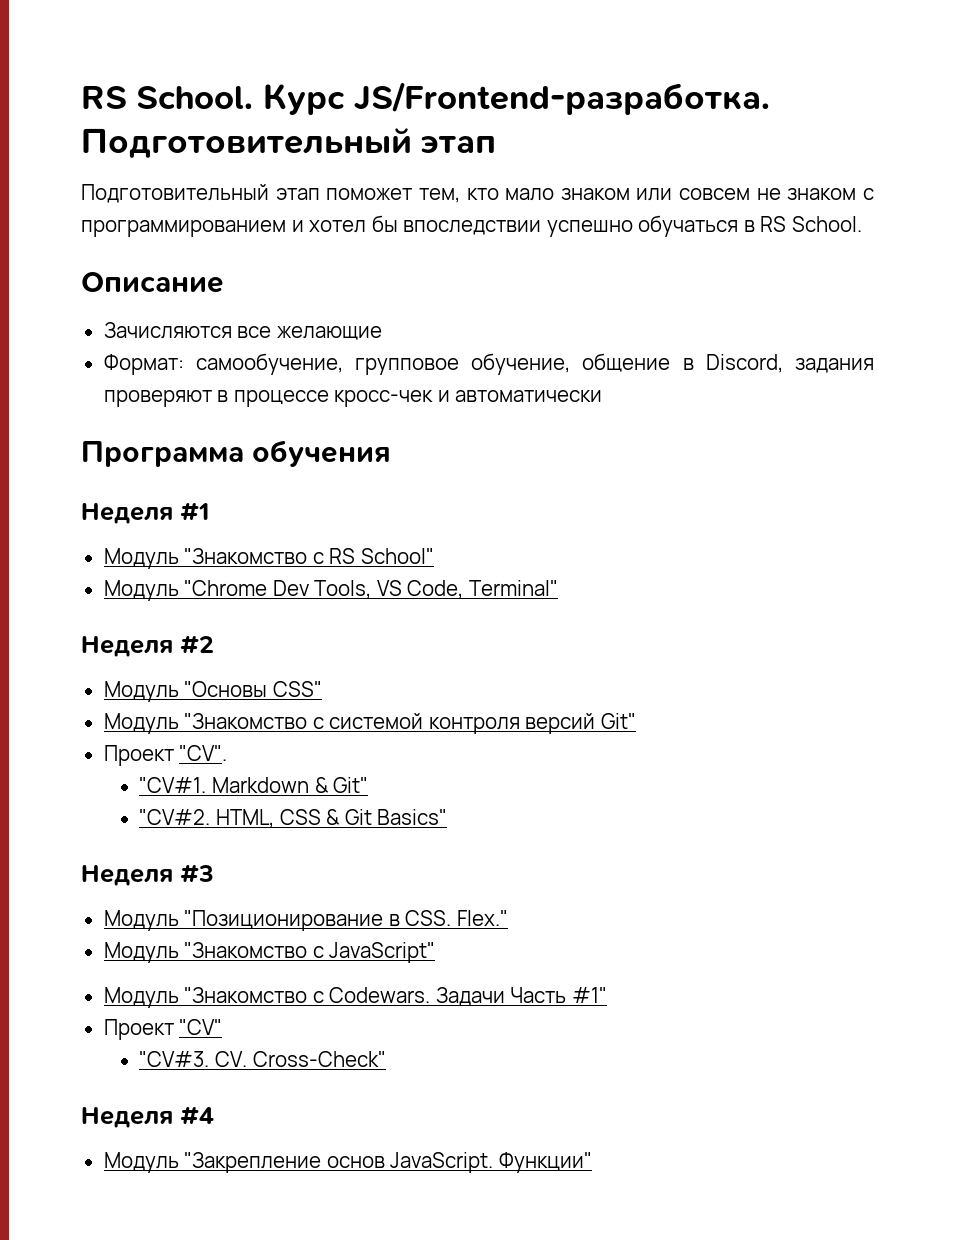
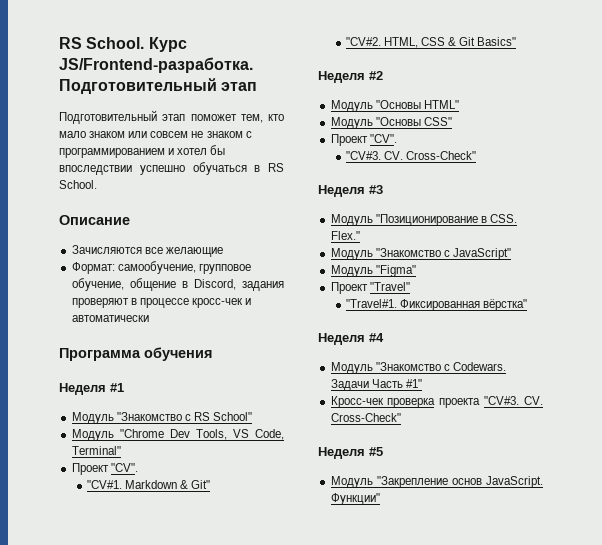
[81,635,214,657] [103,681,322,702] [103,713,636,734] // Неделя #2 // Модуль "Основы CSS" // Модуль "Знакомство с системой контроля версий Git" -> (121, 450) none
(448, 817) none -> [318,71,383,83] [330,100,459,112] [330,117,452,129] [330,134,397,146] [345,151,477,160] // Неделя #2 // Модуль "Основы HTML" // Модуль "Основы CSS" // Проект "CV". // "CV#3. CV. Cross-Check"
(436, 952) none -> [330,265,416,277] [330,282,410,294] [345,299,528,311] [318,333,384,345] // Модуль "Figma" // Проект "Travel" // "Travel#1. Фиксированная вёрстка" // Неделя #4
[103,1019,223,1040] [139,1051,386,1067] [81,1106,214,1128] Проект "CV" // "CV#3. CV. Cross-Check" // Неделя #4 -> [330,396,543,408] [330,413,401,422] [318,447,383,459] Кросс-чек проверка проекта "CV#3. CV. Cross-Check" // Неделя #5

